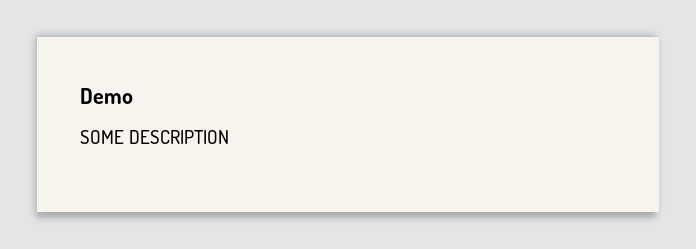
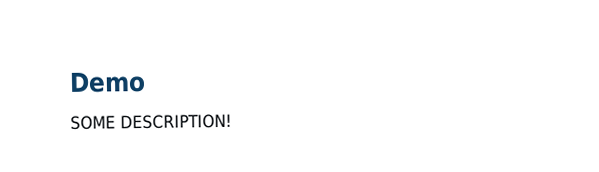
[129,130,230,144] DESCRIPTION -> [120,113,232,130] DESCRIPTION!

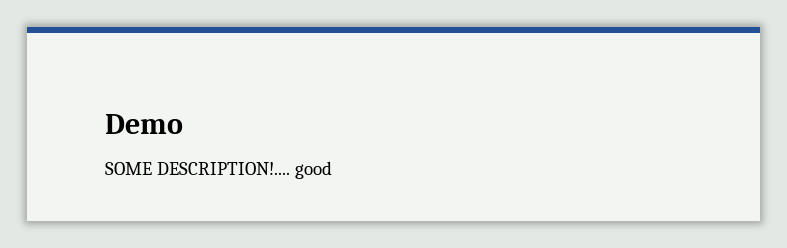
[120,113,232,130] DESCRIPTION! -> [157,161,333,179] DESCRIPTION!.... good

